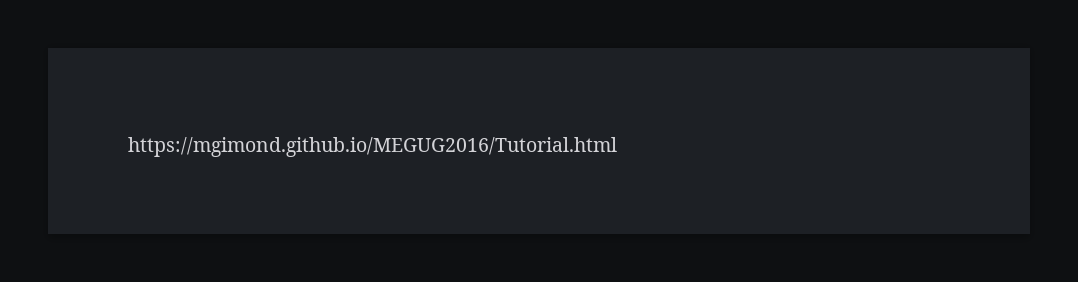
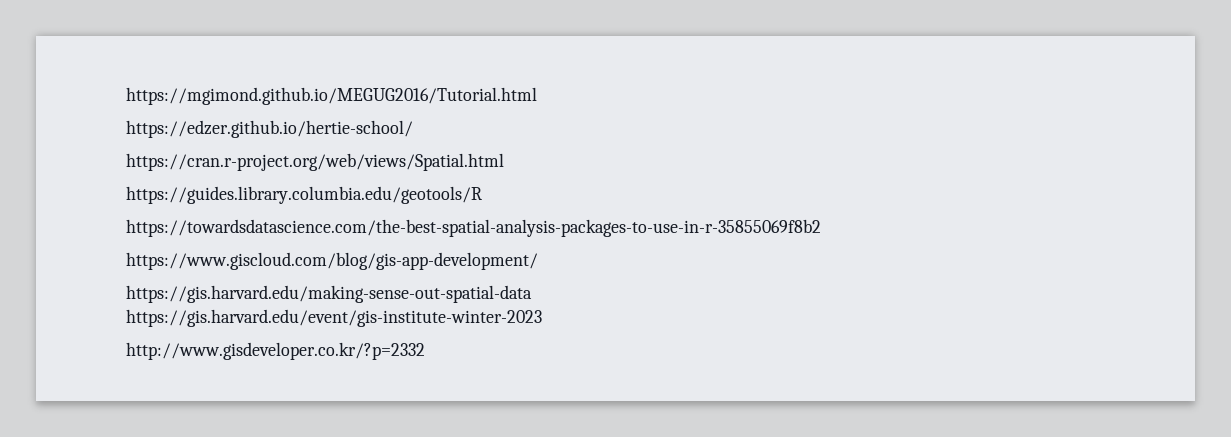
(617, 147) none -> [126,120,413,138] [126,153,504,171] [126,186,482,204] [126,219,821,237] [126,252,538,270] [126,285,532,303] [126,309,542,327] [126,342,425,360] // https://edzer.github.io/hertie-school/ // https://cran.r-project.org/web/views/Spatial.html // https://guides.library.columbia.edu/geotools/R // https://towardsdatascience.com/the-best-spatial-analysis-packages-to-use-in-r-35855069f8b2 // https://www.giscloud.com/blog/gis-app-development/ // https://gis.harvard.edu/making-sense-out-spatial-data // https://gis.harvard.edu/event/gis-institute-winter-2023 // http://www.gisdeveloper.co.kr/?p=2332

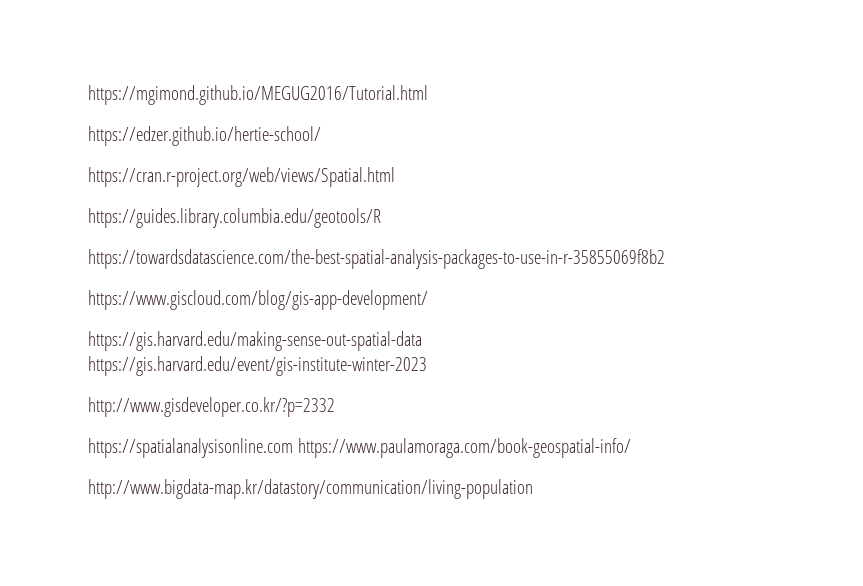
(425, 351) none -> [88,438,631,458] [88,479,533,499] // https://spatialanalysisonline.com https://www.paulamoraga.com/book-geospatial-info/ // http://www.bigdata-map.kr/datastory/communication/living-population

